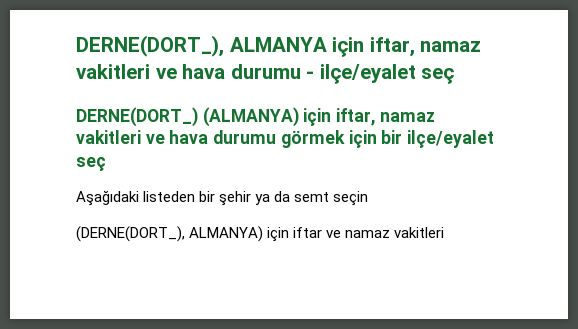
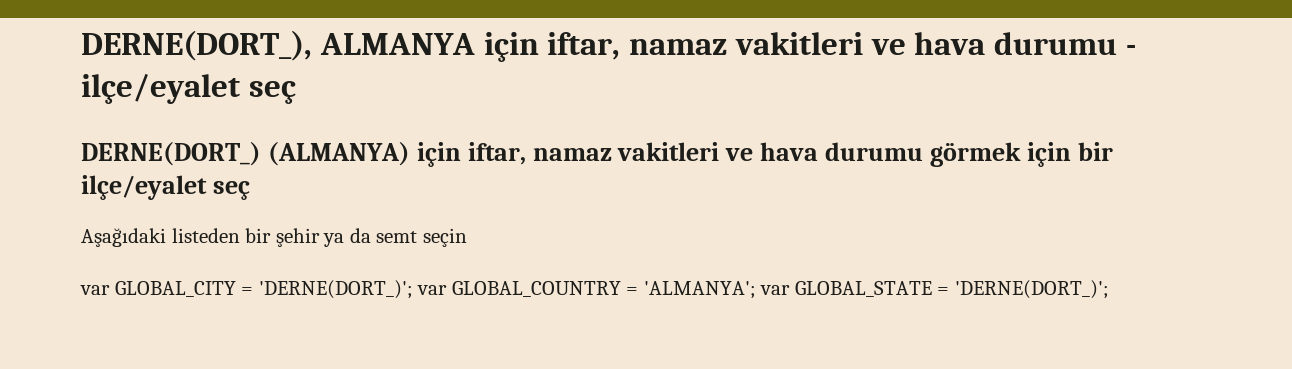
[76,226,445,242] (DERNE(DORT_), ALMANYA) için iftar ve namaz vakitleri -> [80,280,1109,299] var GLOBAL_CITY = 'DERNE(DORT_)'; var GLOBAL_COUNTRY = 'ALMANYA'; var GLOBAL_STATE = 'DERNE(DORT_)';

